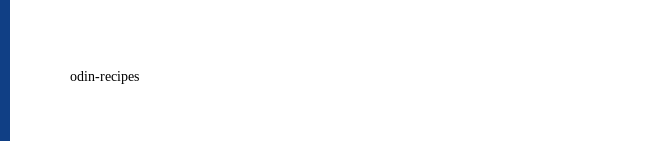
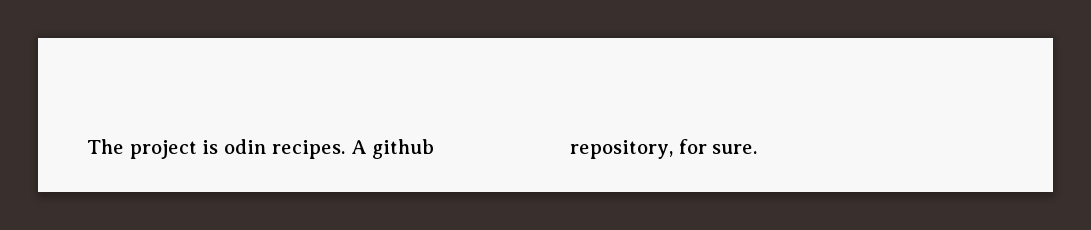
[70,71,139,84] odin-recipes -> [87,139,758,159] The project is odin recipes. A github repository, for sure.

